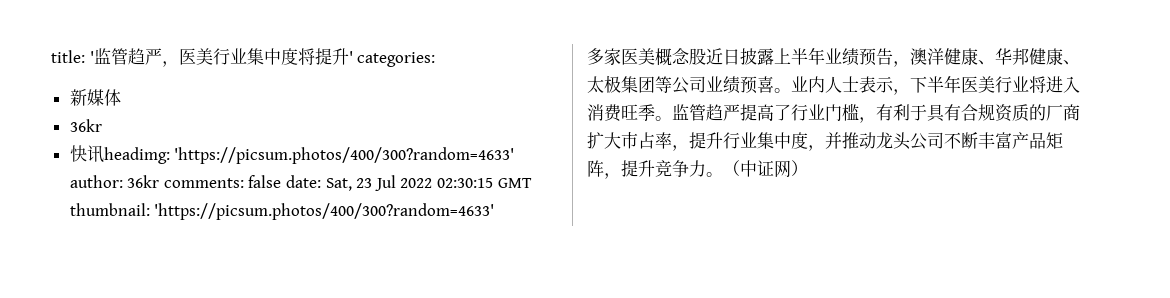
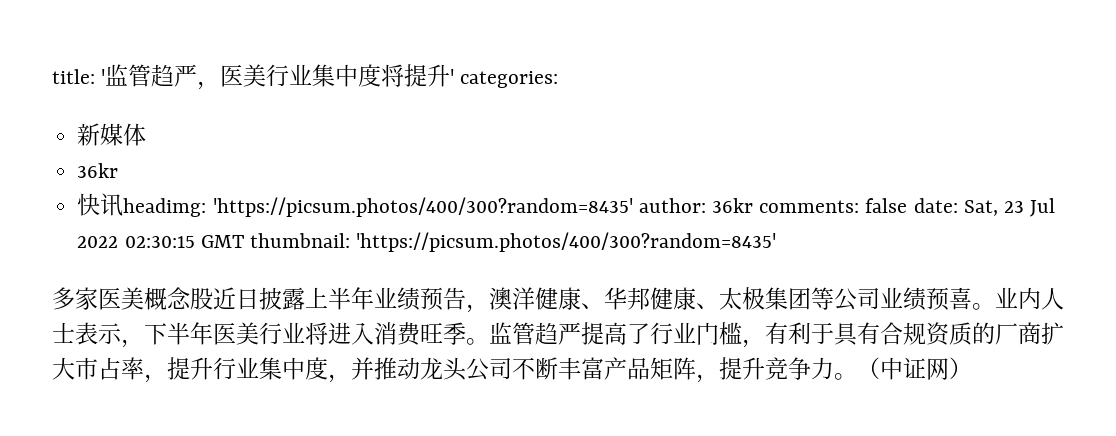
[174,147,515,164] 'https://picsum.photos/400/300?random=4633' -> [212,197,633,217] 'https://picsum.photos/400/300?random=8435'
[154,203,495,220] 'https://picsum.photos/400/300?random=4633' -> [356,232,777,252] 'https://picsum.photos/400/300?random=8435'

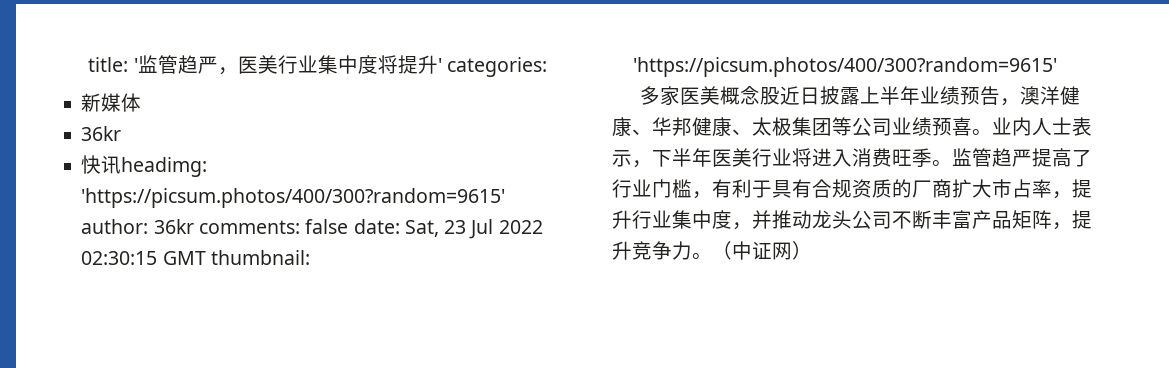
[212,197,633,217] 'https://picsum.photos/400/300?random=8435' -> [81,188,506,208] 'https://picsum.photos/400/300?random=9615'
[356,232,777,252] 'https://picsum.photos/400/300?random=8435' -> [633,57,1058,77] 'https://picsum.photos/400/300?random=9615'

